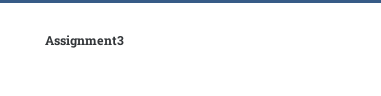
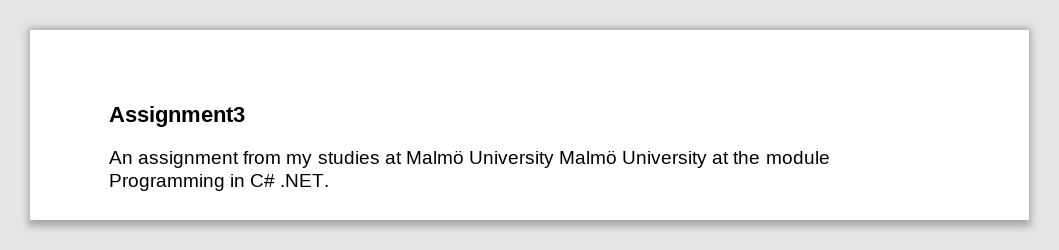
(124, 41) none -> [109,150,830,168] [109,174,330,191] // An assignment from my studies at Malmö University Malmö University at the module Programming in C# .NET.

